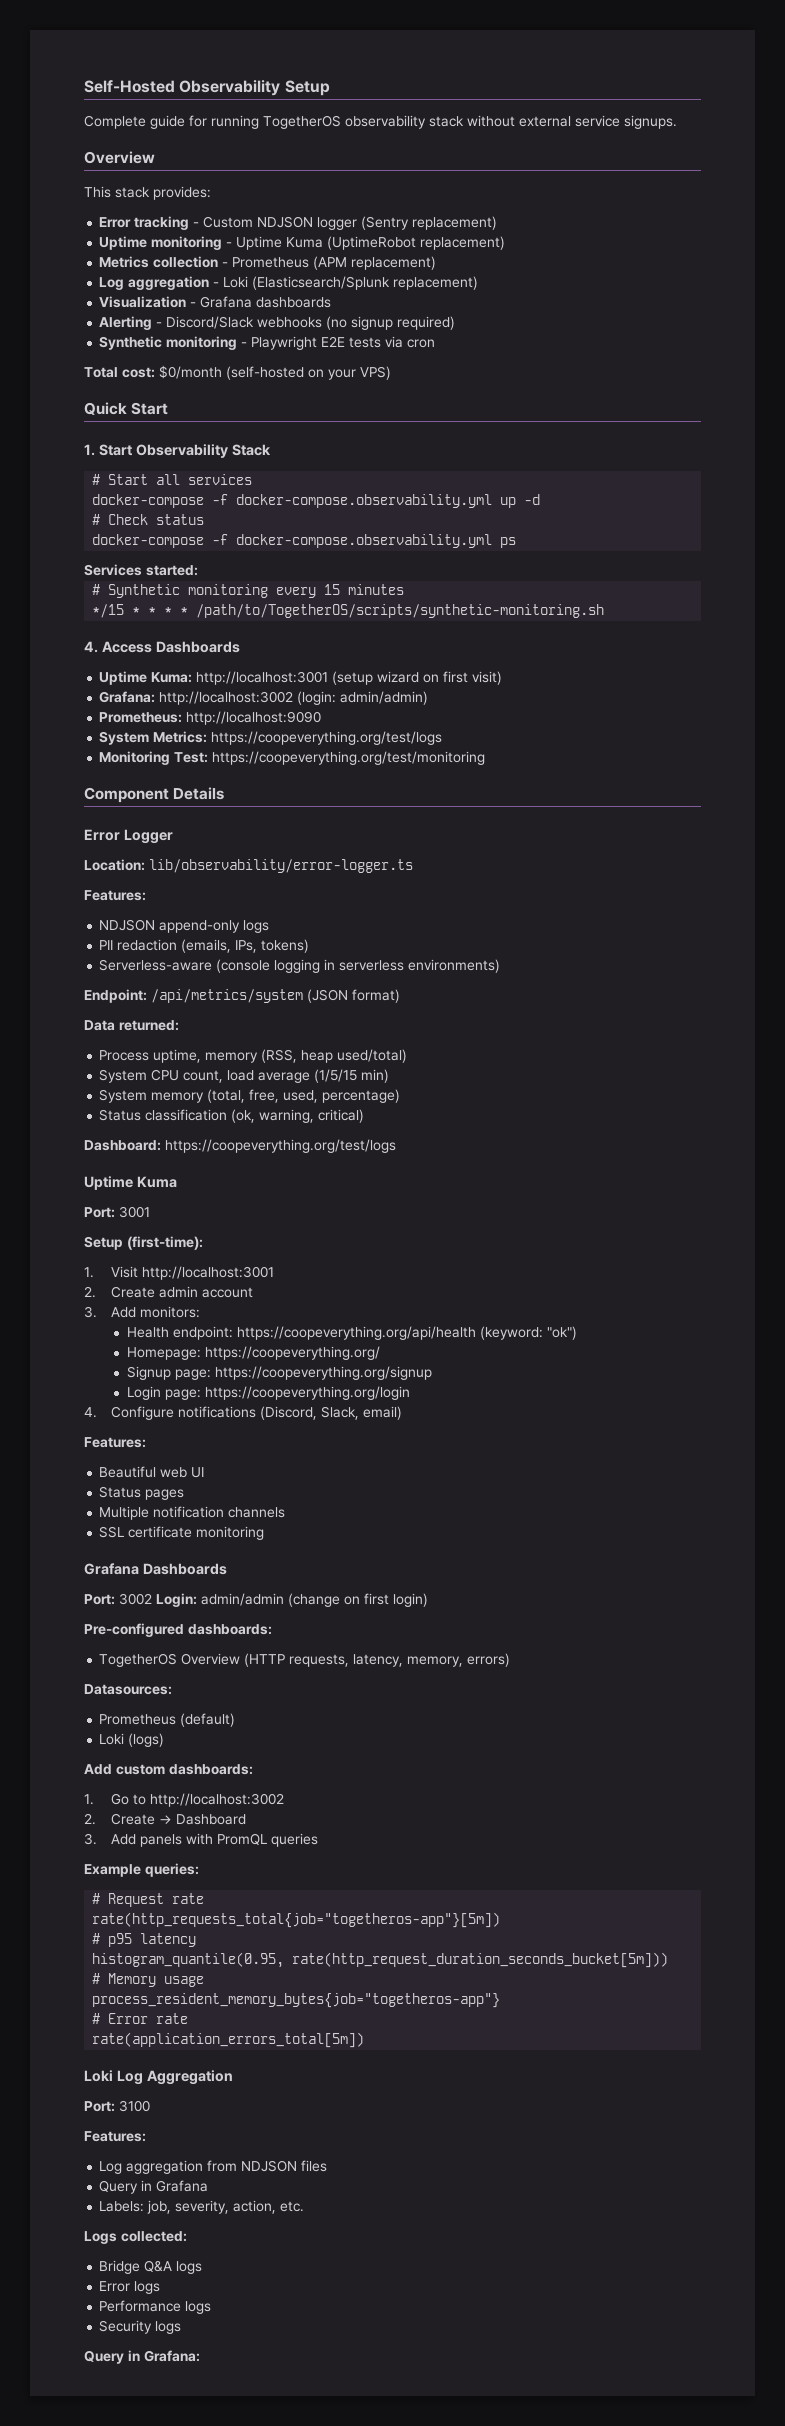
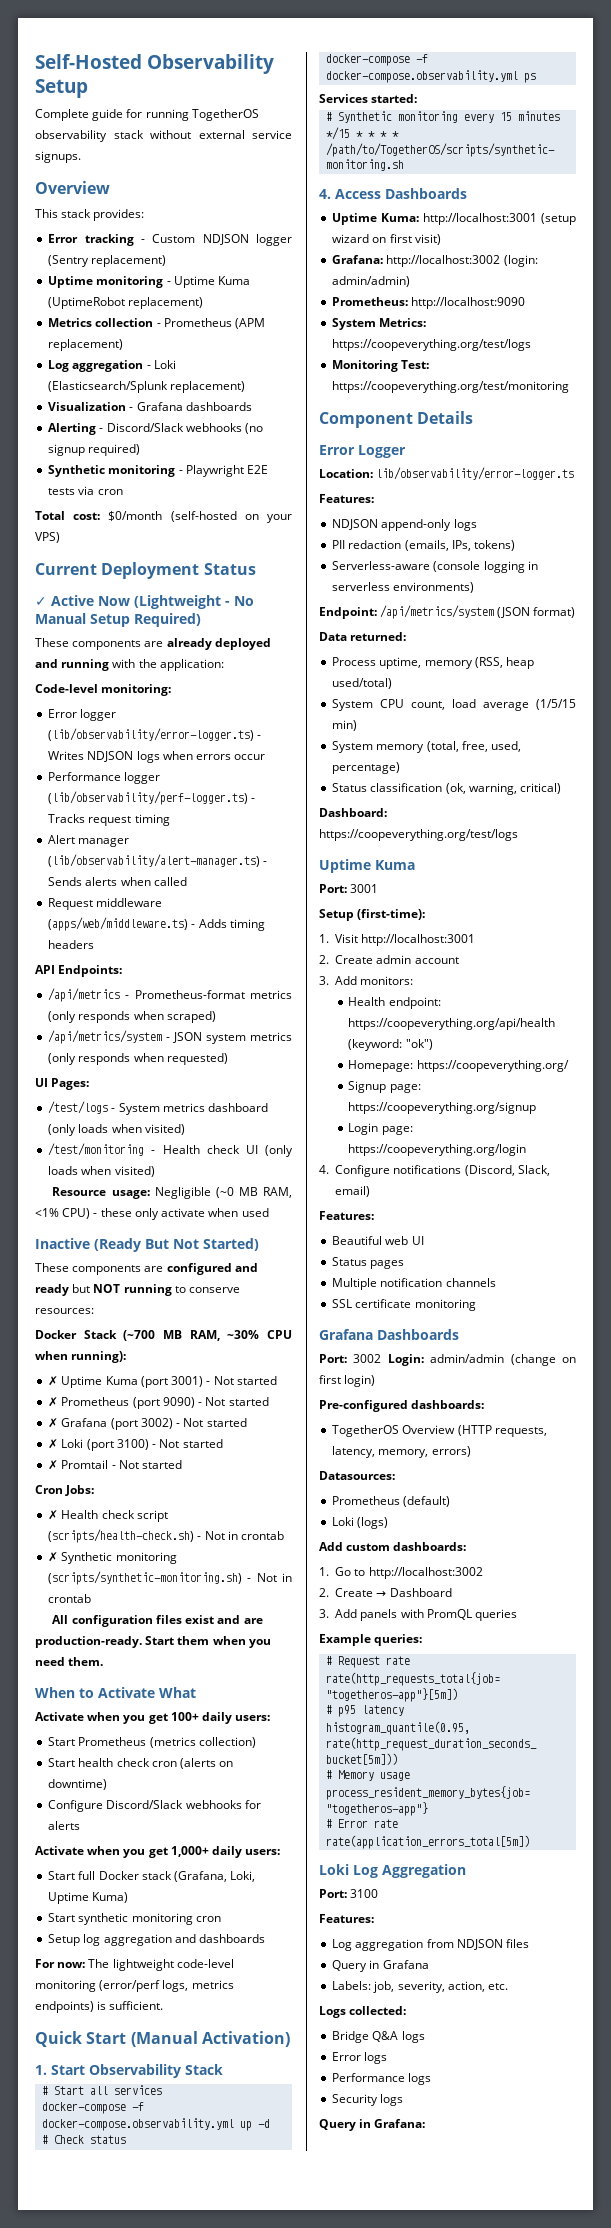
(391, 373) none -> [35,562,256,579] [35,595,254,609] [35,613,201,627] [35,638,271,650] [35,659,224,671] [35,684,172,696] [48,709,117,721] [48,728,262,741] [48,751,266,763] [48,772,161,784] [48,791,256,805] [48,814,170,826] [48,835,130,847] [48,854,268,867] [48,877,187,886] [48,898,163,910] [48,917,265,931] [48,940,95,949] [35,965,123,977] [48,988,292,1002] [48,1011,216,1023] [48,1030,292,1044] [48,1053,228,1065] [35,1078,90,1090] [48,1101,269,1115] [48,1124,185,1136] [48,1143,293,1157] [48,1166,155,1177] [52,1187,292,1199] [35,1208,269,1220] [35,1238,259,1252] [35,1263,258,1275] [35,1284,241,1296] [35,1308,94,1314] [35,1330,292,1341] [35,1351,127,1363] [48,1376,277,1388] [48,1397,269,1409] [48,1418,247,1430] [48,1439,223,1451] [48,1460,183,1470] [35,1485,95,1496] [48,1510,168,1522] [48,1529,285,1543] [48,1552,177,1564] [48,1571,292,1585] [48,1594,92,1603] [52,1615,263,1627] [35,1636,271,1648] [35,1657,104,1666] [35,1687,196,1698] [35,1712,271,1724] [48,1737,256,1748] [48,1758,234,1769] [48,1779,108,1790] [48,1800,261,1812] [48,1821,81,1830] [35,1846,281,1858] [48,1871,256,1882] [48,1892,129,1904] [48,1913,221,1925] [48,1934,266,1946] [35,1959,234,1971] [35,1980,234,1992] [35,2001,164,2013] // Current Deployment Status // ✓ Active Now (Lightweight - No Manual Setup Required) // These components are already deployed and running with the application: // Code-level monitoring: // Error logger (lib/observability/error-logger.ts) - Writes NDJSON logs when errors occur // Performance logger (lib/observability/perf-logger.ts) - Tracks request timing // Alert manager (lib/observability/alert-manager.ts) - Sends alerts when called // Request middleware (apps/web/middleware.ts) - Adds timing headers // API Endpoints: // /api/metrics - Prometheus-format metrics (only responds when scraped) // /api/metrics/system - JSON system metrics (only responds when requested) // UI Pages: // /test/logs - System metrics dashboard (only loads when visited) // /test/monitoring - Health check UI (only loads when visited) // Resource usage: Negligible (~0 MB RAM, <1% CPU) - these only activate when used // Inactive (Ready But Not Started) // These components are configured and ready but NOT running to conserve resources: // Docker Stack (~700 MB RAM, ~30% CPU when running): // ✗ Uptime Kuma (port 3001) - Not started // ✗ Prometheus (port 9090) - Not started // ✗ Grafana (port 3002) - Not started // ✗ Loki (port 3100) - Not started // ✗ Promtail - Not started // Cron Jobs: // ✗ Health check script (scripts/health-check.sh) - Not in crontab // ✗ Synthetic monitoring (scripts/synthetic-monitoring.sh) - Not in crontab // All configuration files exist and are production-ready. Start them when you need them. // When to Activate What // Activate when you get 100+ daily users: // Start Prometheus (metrics collection) // Start health check cron (alerts on downtime) // Configure Discord/Slack webhooks for alerts // Activate when you get 1,000+ daily users: // Start full Docker stack (Grafana, Loki, Uptime Kuma) // Start synthetic monitoring cron // Setup log aggregation and dashboards // For now: The lightweight code-level monitoring (error/perf logs, metrics endpoints) is sufficient.
(169, 408) none -> [130,2031,290,2047] (Manual Activation)

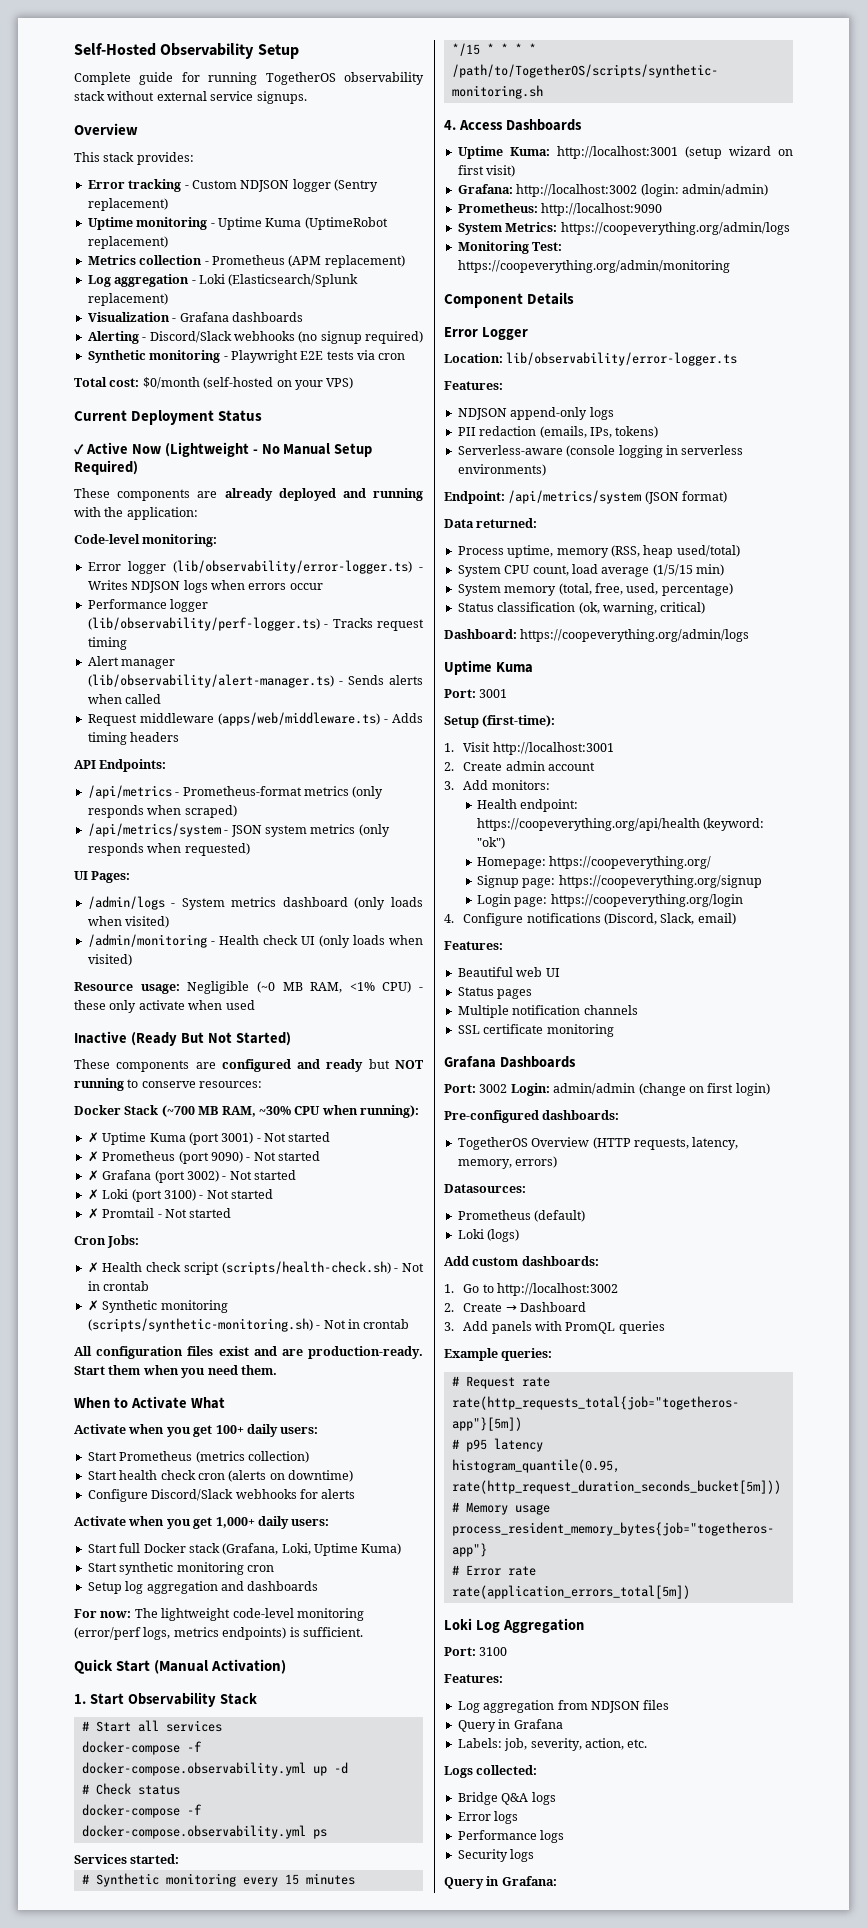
[48,1101,109,1114] /test/logs -> [87,896,165,910] /admin/logs
[48,1143,145,1156] /test/monitoring -> [87,934,207,948] /admin/monitoring
[332,339,532,351] https://coopeverything.org/test/logs -> [560,222,790,235] https://coopeverything.org/admin/logs
[332,381,570,393] https://coopeverything.org/test/monitoring -> [457,260,730,273] https://coopeverything.org/admin/monitoring
[319,829,518,841] https://coopeverything.org/test/logs -> [520,629,750,642] https://coopeverything.org/admin/logs

